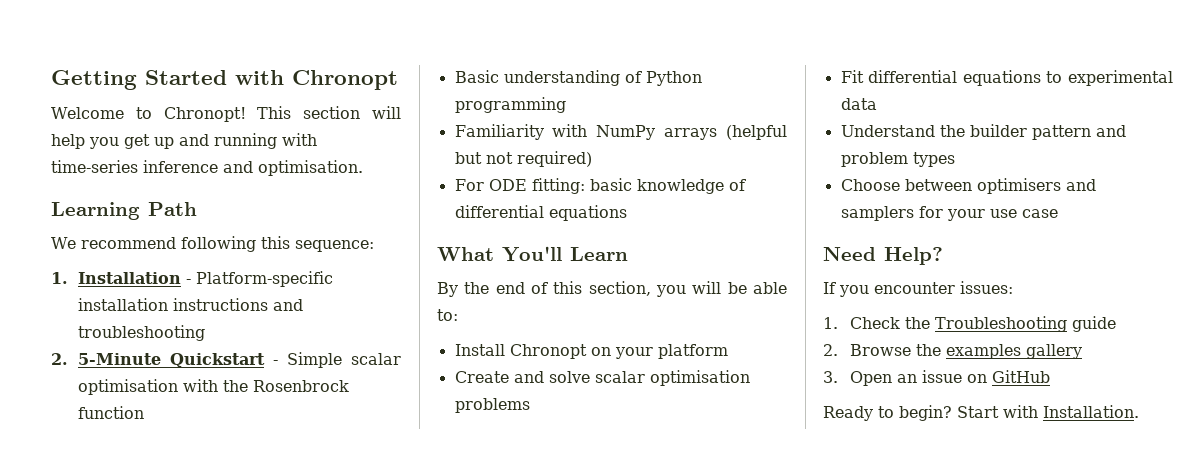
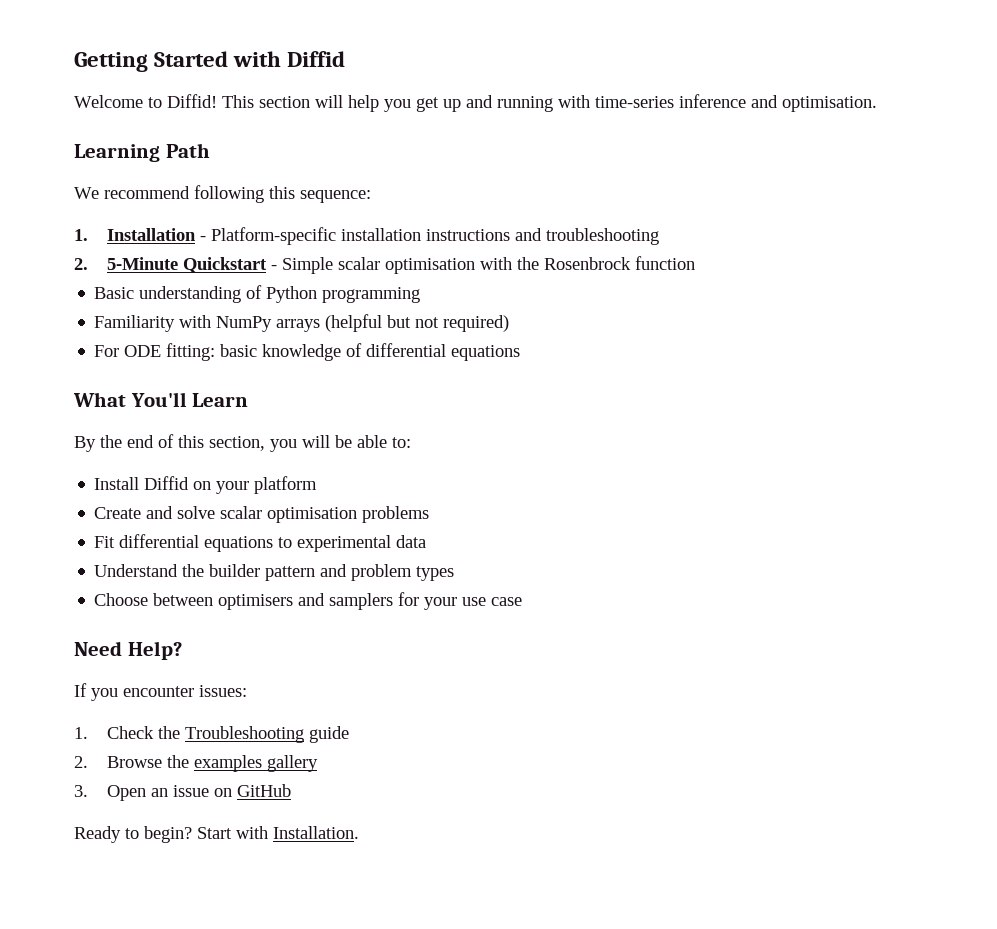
[292,70,398,90] Chronopt -> [287,51,346,67] Diffid
[163,107,246,122] Chronopt! -> [167,94,217,108] Diffid!
[509,344,587,359] Chronopt -> [144,476,190,490] Diffid

